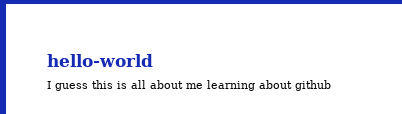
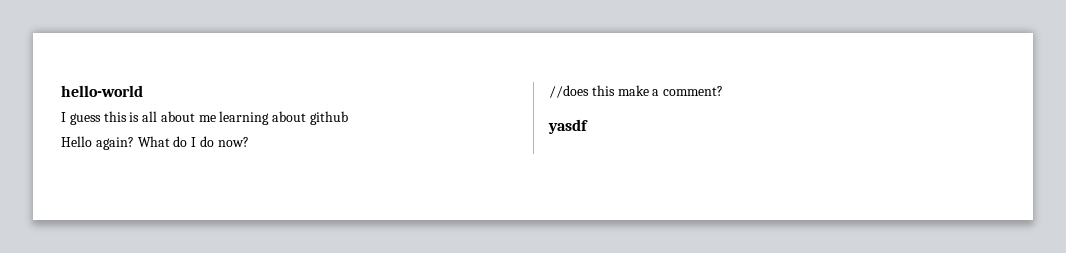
(331, 85) none -> [61,136,249,150] [549,85,724,98] [548,119,588,134] // Hello again? What do I do now? // //does this make a comment? // yasdf

